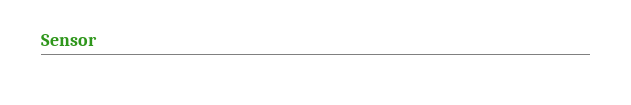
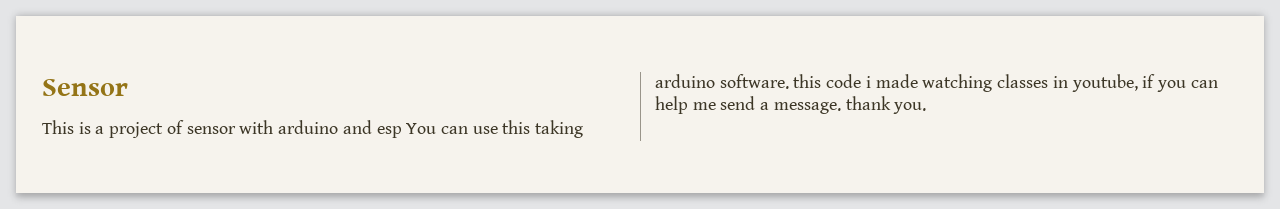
(97, 40) none -> [42,120,584,138] [655,74,1218,92] [655,96,927,114] // This is a project of sensor with arduino and esp You can use this taking arduino software. this code i made watching classes in youtube, if you can help me send a message. thank you.

